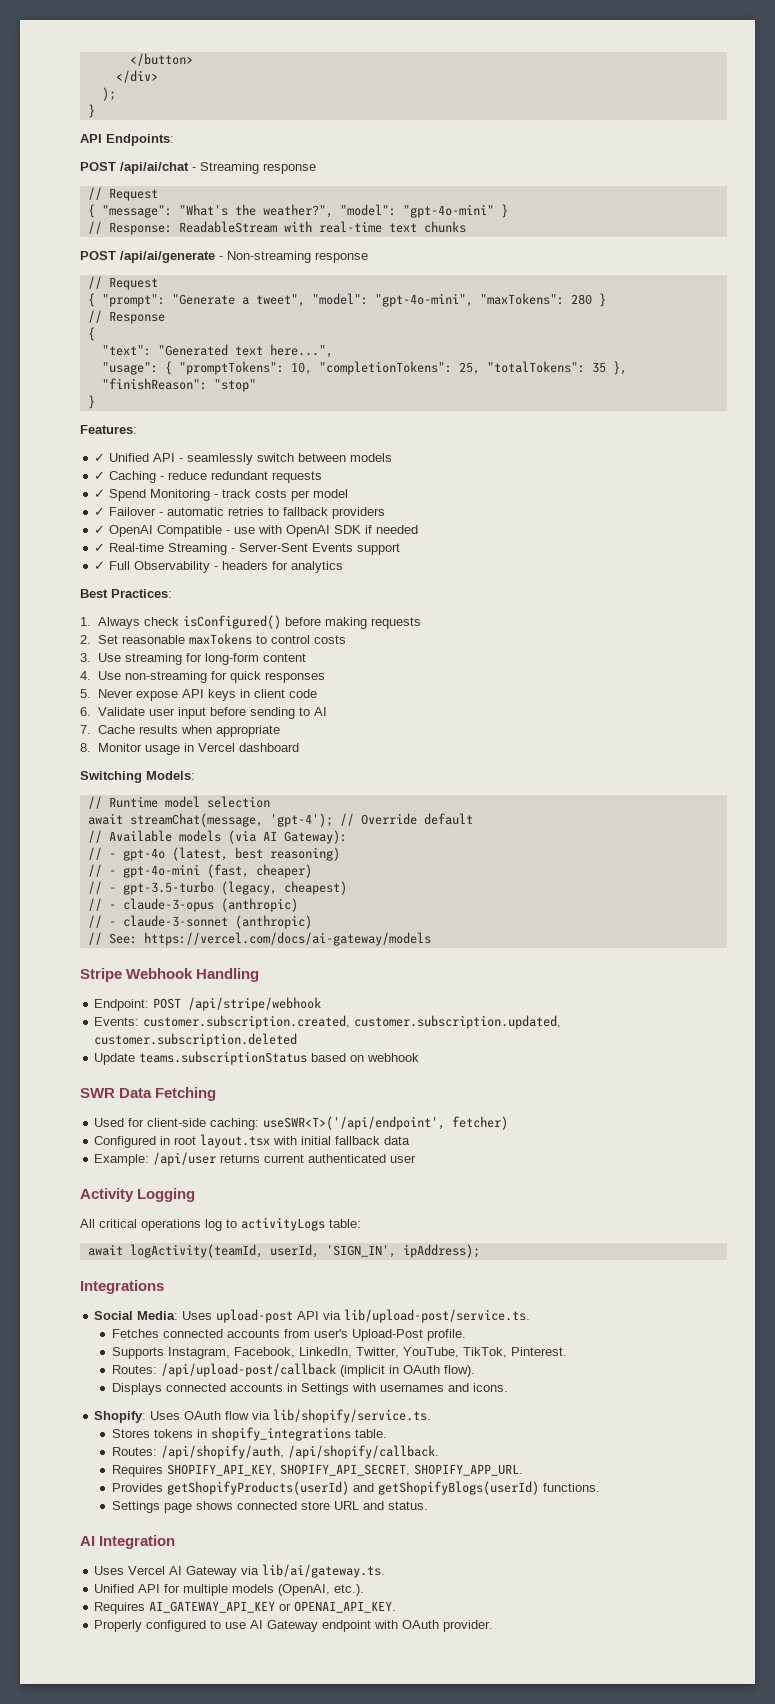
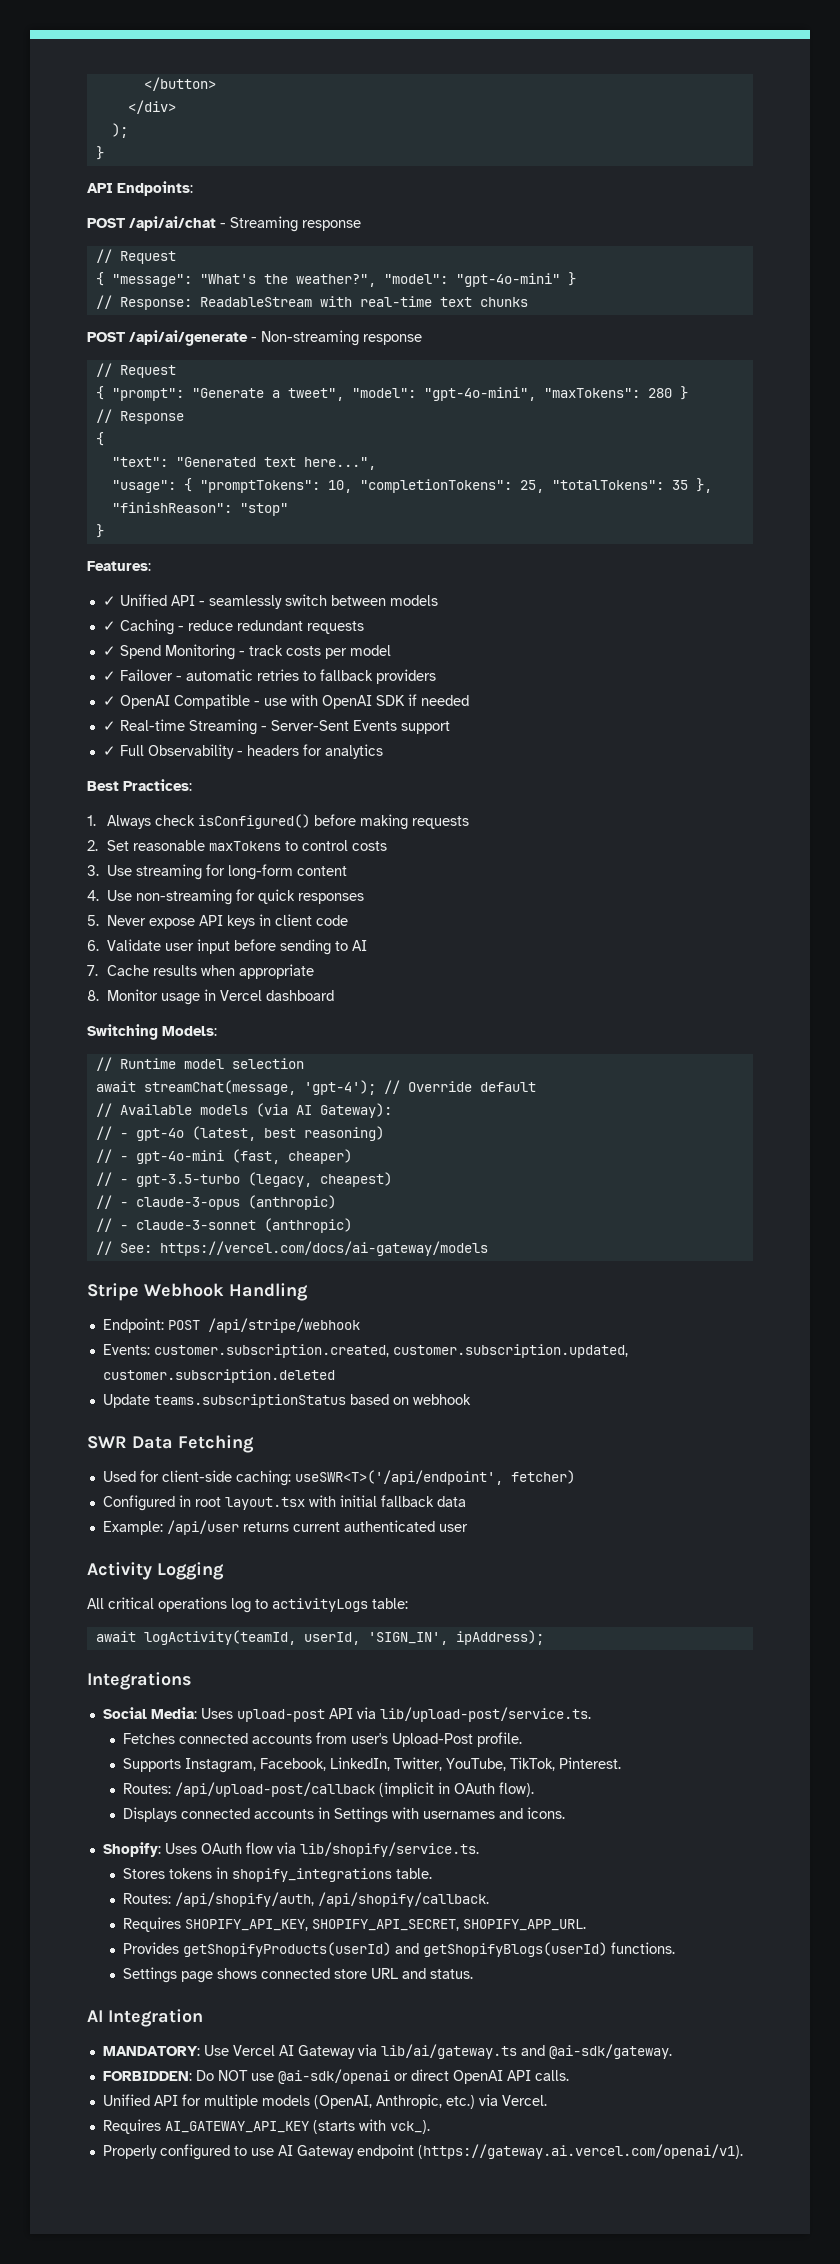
[94,1566,125,1575] Uses -> [102,2045,229,2056] MANDATORY: Use
[262,1564,386,1578] lib/ai/gateway.ts. -> [380,2044,672,2059] [102,2069,569,2084] lib/ai/gateway.ts and @ai-sdk/gateway. // FORBIDDEN: Do NOT use @ai-sdk/openai or direct OpenAI API calls.
[334,1584,365,1596] etc.). -> [375,2094,547,2109] Anthropic, etc.) via Vercel.
[279,1601,397,1613] or OPENAI_API_KEY. -> [312,2119,430,2134] (starts with vck_).
[374,1620,494,1632] with OAuth provider. -> [417,2144,743,2159] (https://gateway.ai.vercel.com/openai/v1).

